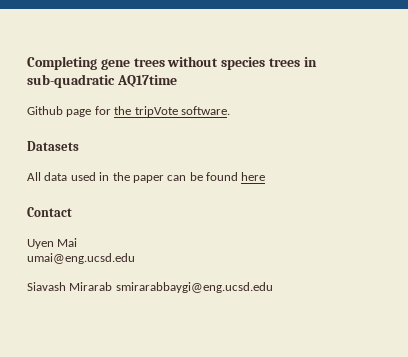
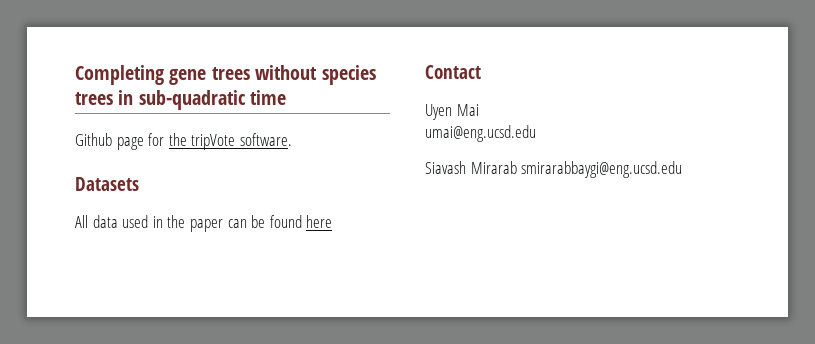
[116,75,177,87] AQ17time -> [250,90,287,105] time

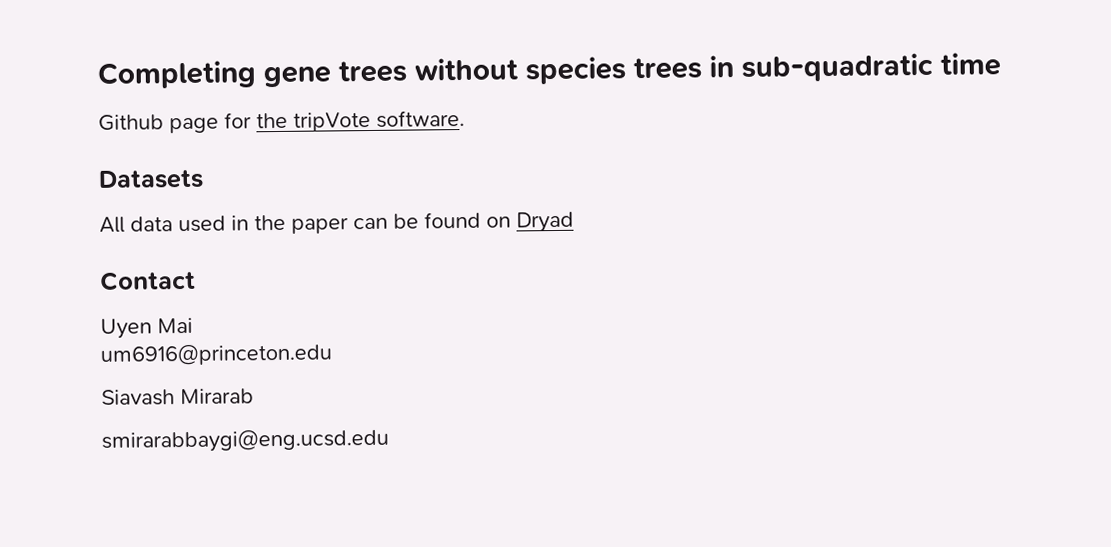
[306,215,333,228] here -> [486,211,574,233] on Dryad
[425,125,536,142] umai@eng.ucsd.edu -> [100,343,332,366] um6916@princeton.edu
(517, 167) none -> (254, 396) //

